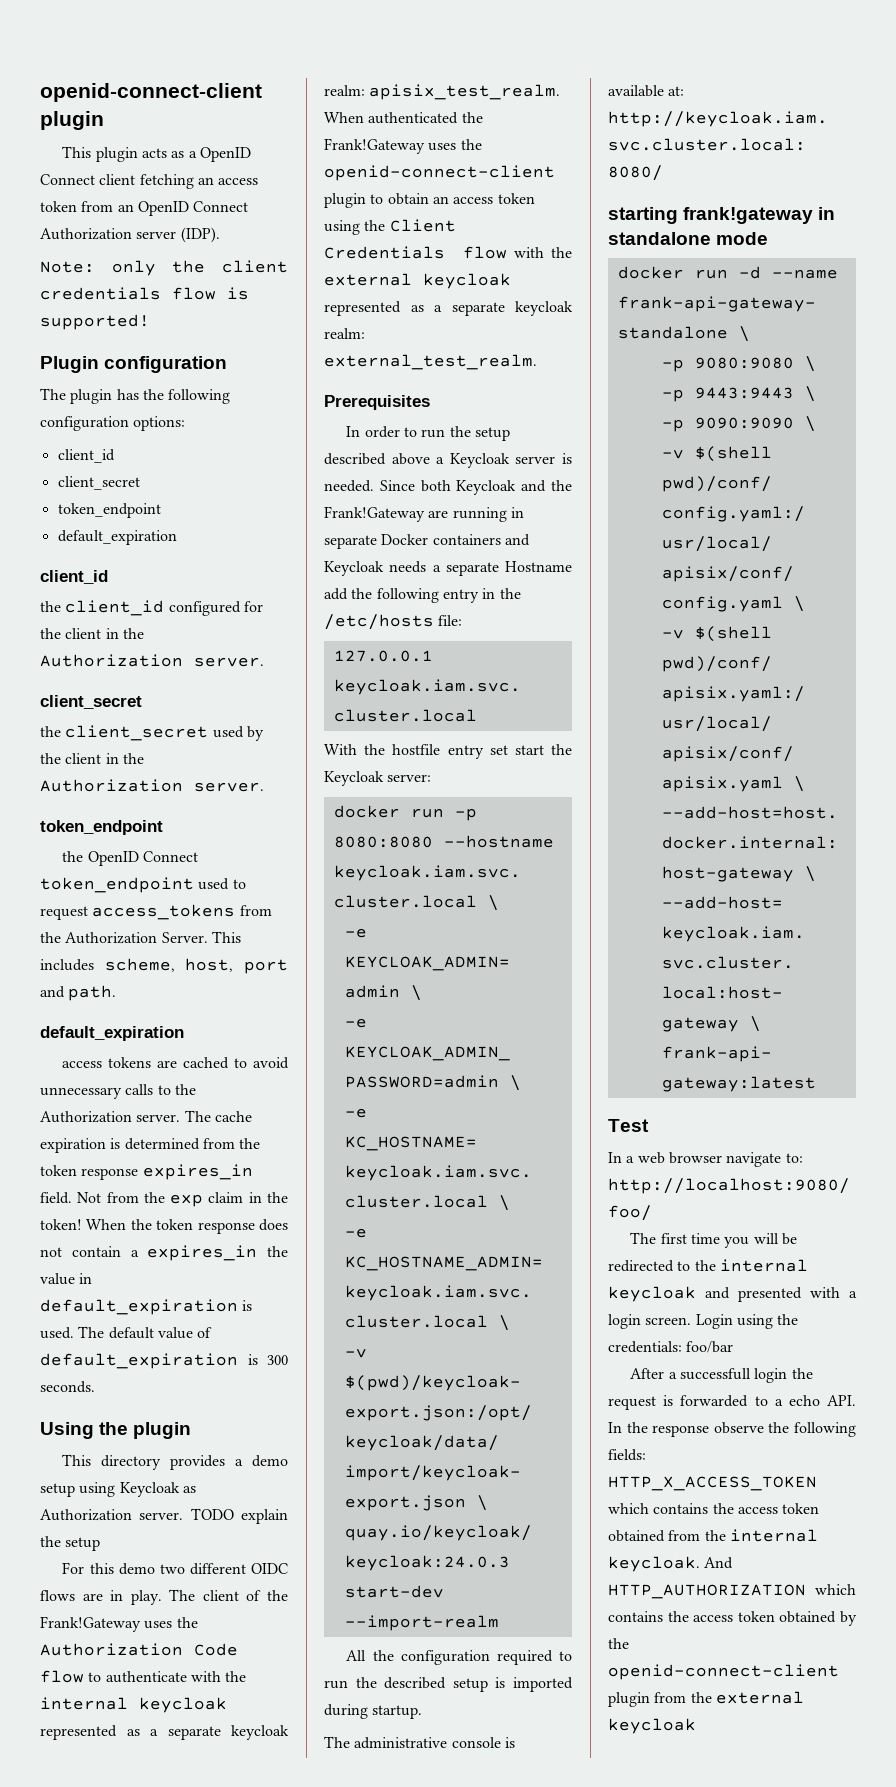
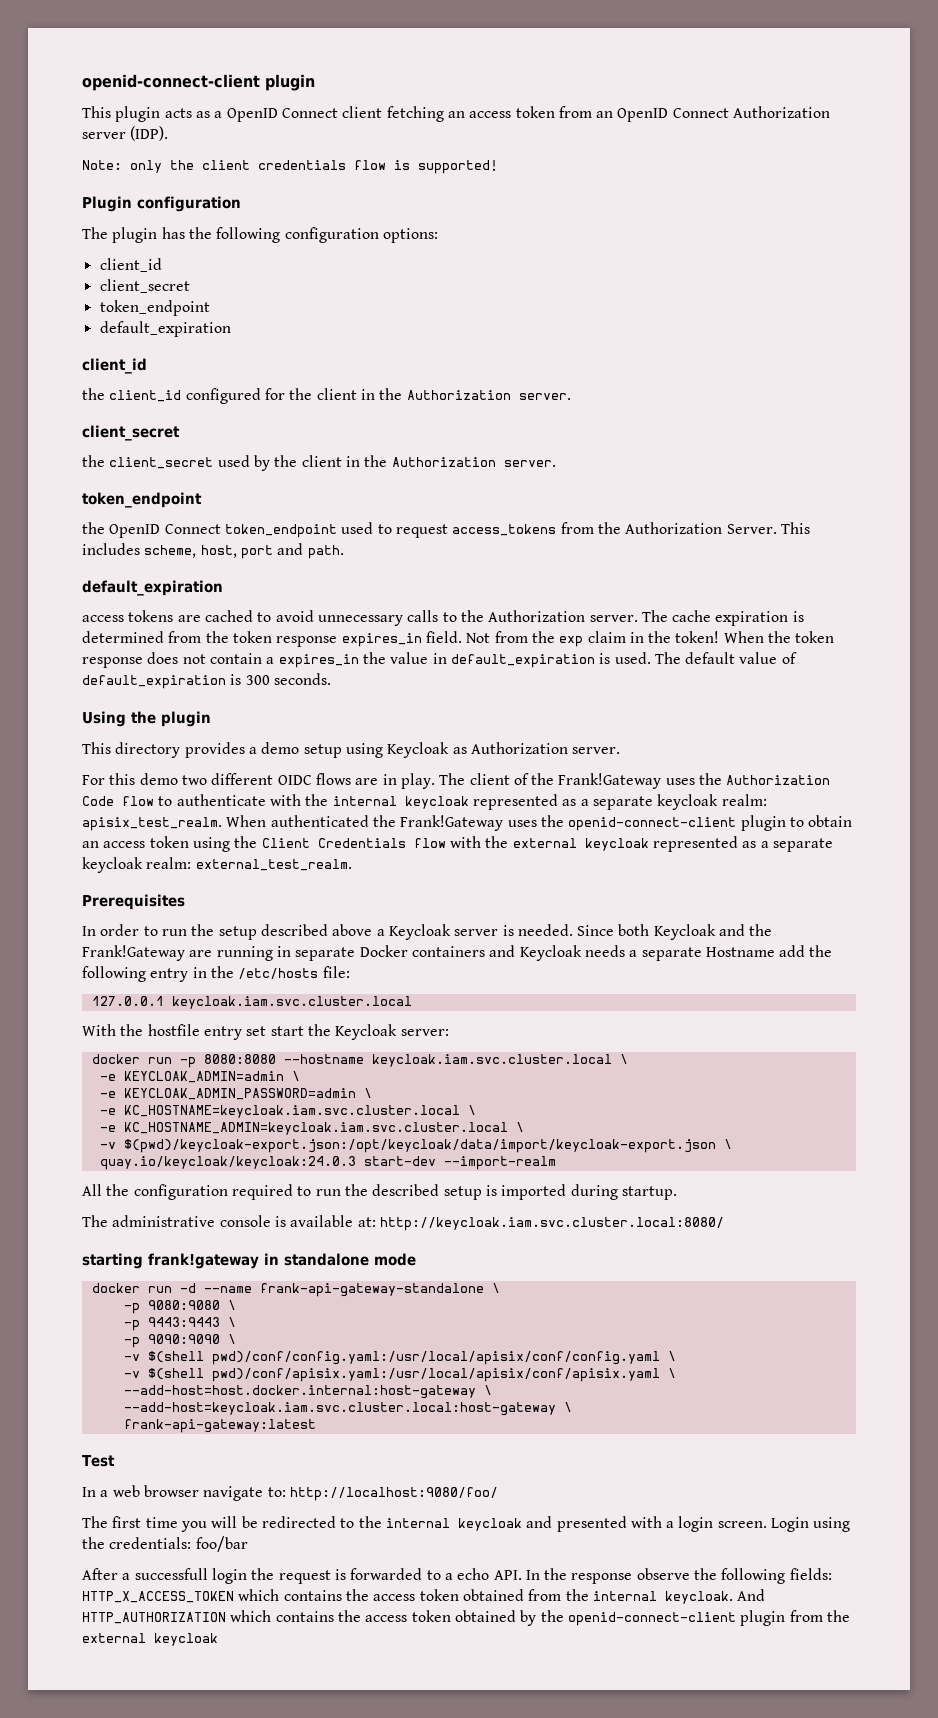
[190,1508,288,1524] [40,1536,101,1551] TODO explain the setup -> (621, 750) none

